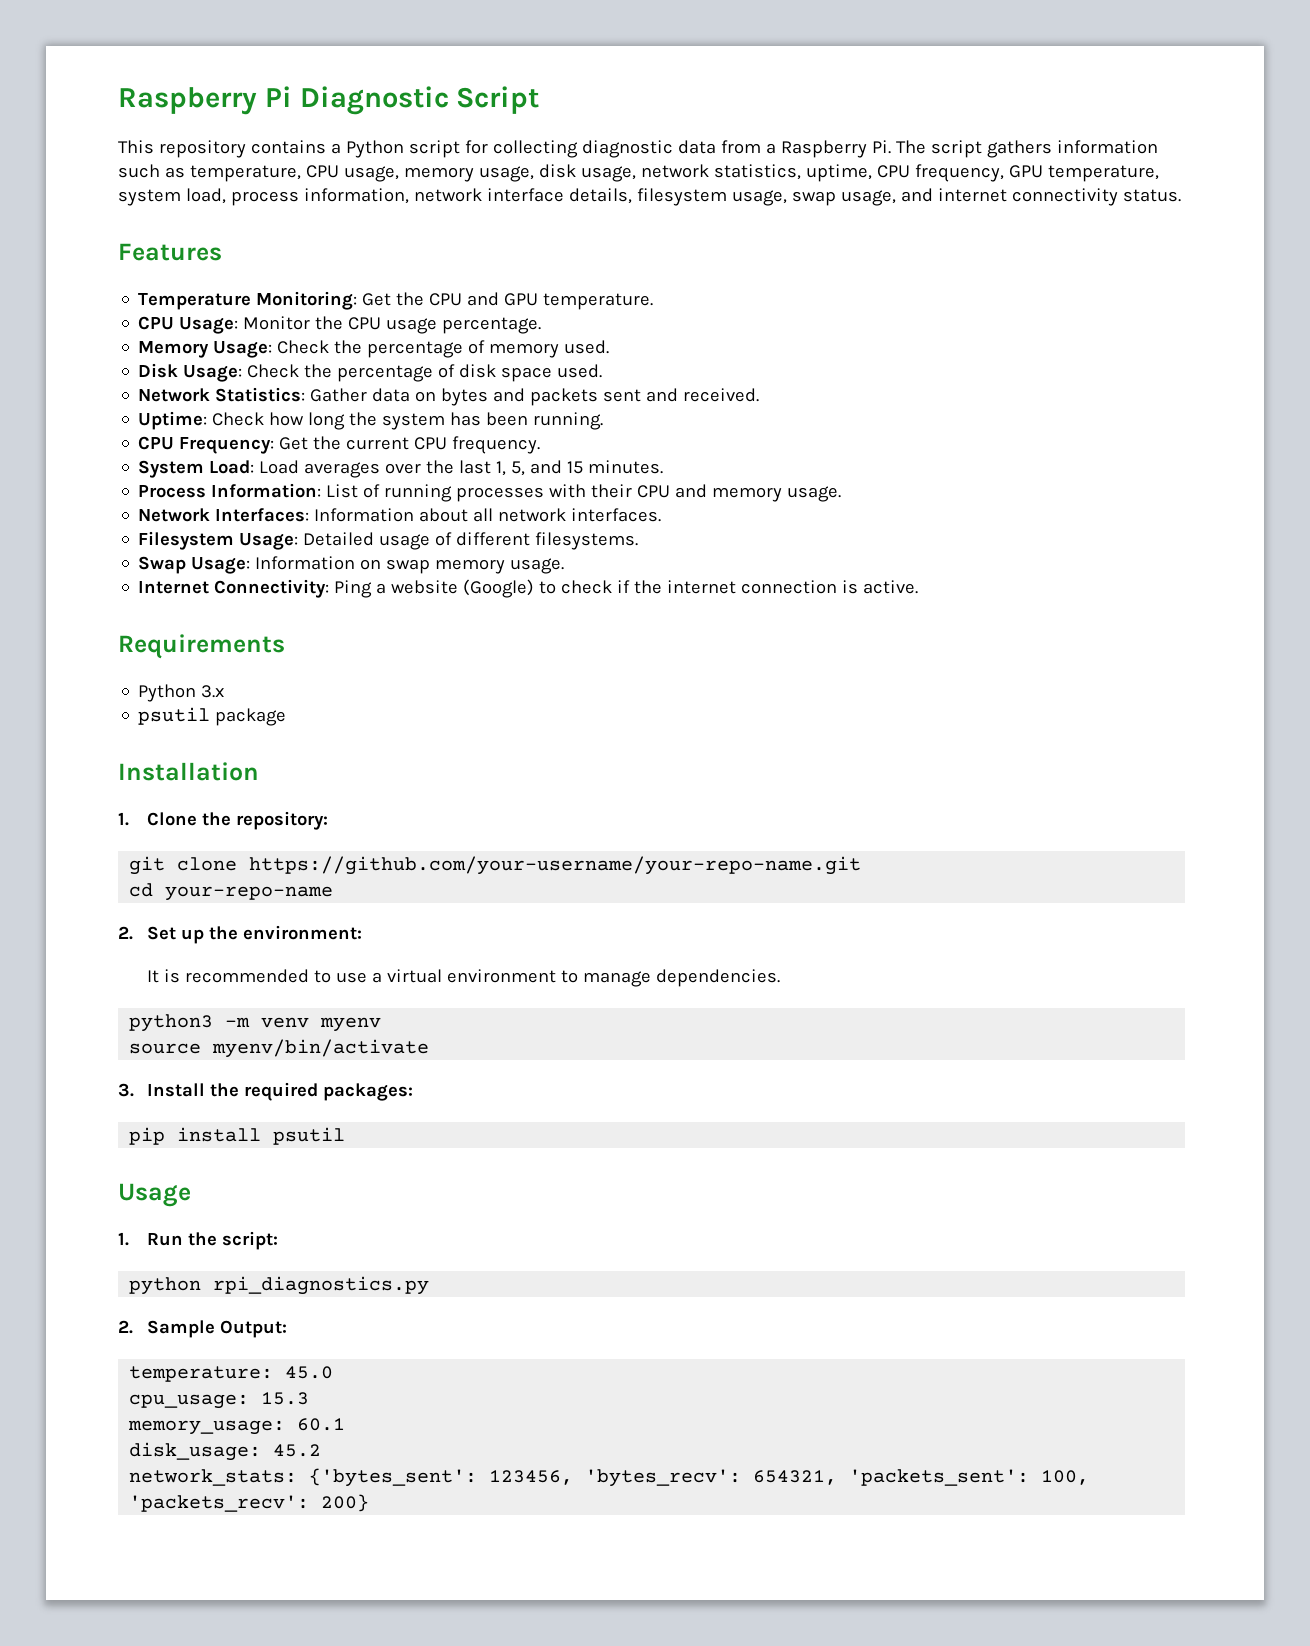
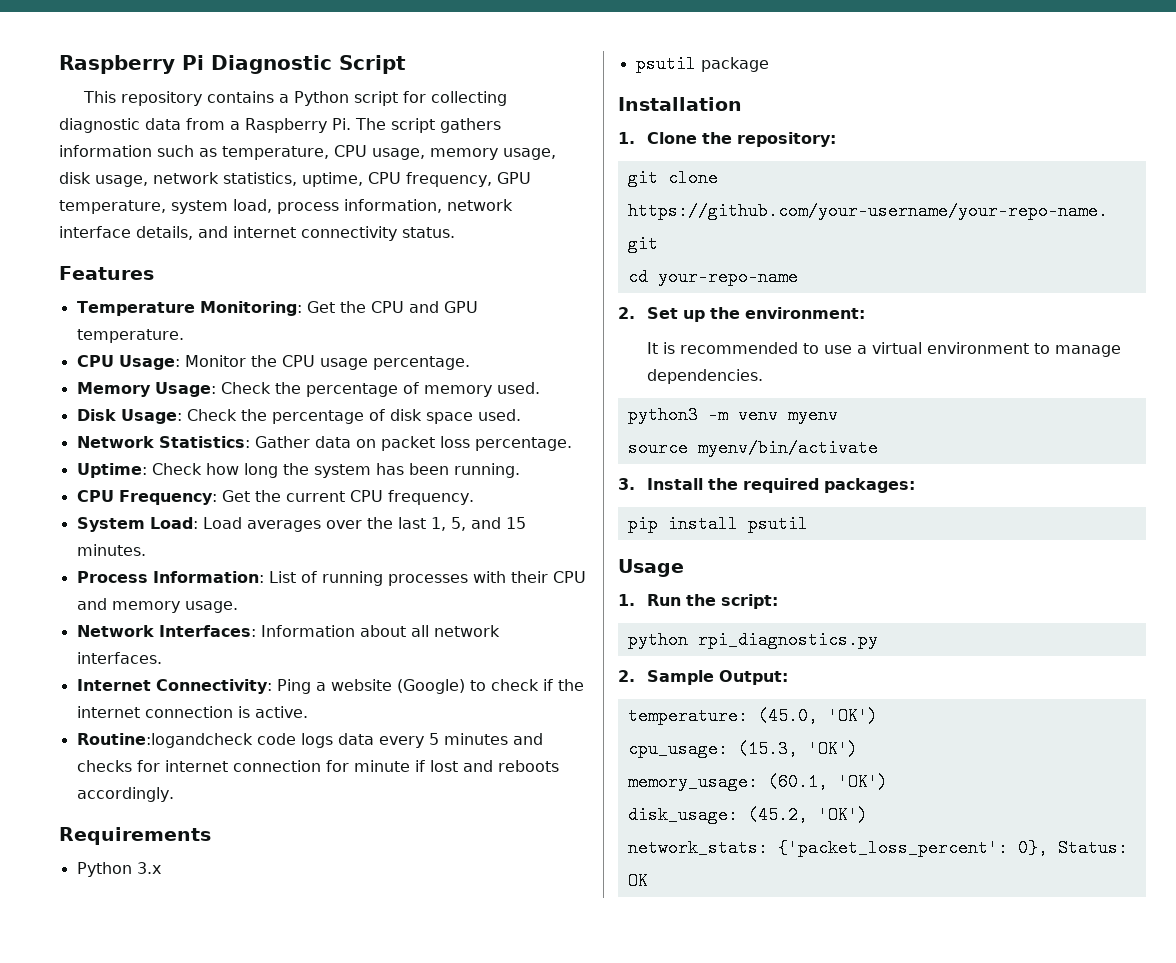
[636,188,896,206] filesystem usage, swap usage, -> (193, 233) none
[441,388,760,406] bytes and packets sent and received. -> [380,436,572,451] packet loss percentage.
[138,531,639,550] [138,556,565,574] // Filesystem Usage: Detailed usage of different filesystems. // Swap Usage: Information on swap memory usage. -> (162, 658) none
(919, 587) none -> [76,733,543,748] [76,760,559,772] [76,787,174,802] // Routine:logandcheck code logs data every 5 minutes and checks for internet connection for minute if lost and reboots accordingly.
[285,1366,334,1379] 45.0 -> [757,707,878,725] (45.0, 'OK')
[261,1392,310,1405] 15.3 -> [737,740,858,758] (15.3, 'OK')
[297,1418,346,1431] 60.1 -> [767,773,888,791] (60.1, 'OK')
[273,1444,322,1457] 45.2 -> [747,806,868,824] (45.2, 'OK')
[309,1468,1090,1487] [129,1494,370,1512] {'bytes_sent': 123456, 'bytes_recv': 654321, 'packets_sent': 100, 'packets_recv': 200} -> [777,839,1128,857] [627,872,648,890] {'packet_loss_percent': 0}, Status: OK

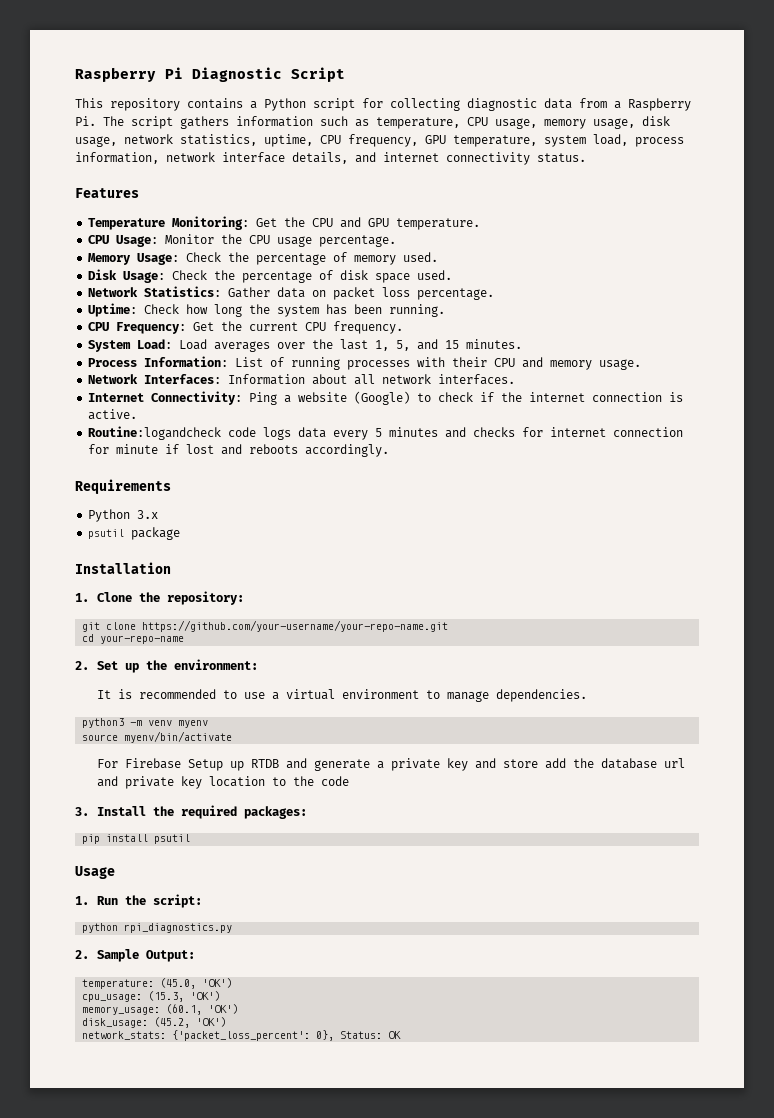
(878, 448) none -> [97,758,686,771] [97,776,350,789] // For Firebase Setup up RTDB and generate a private key and store add the database url and private key location to the code

